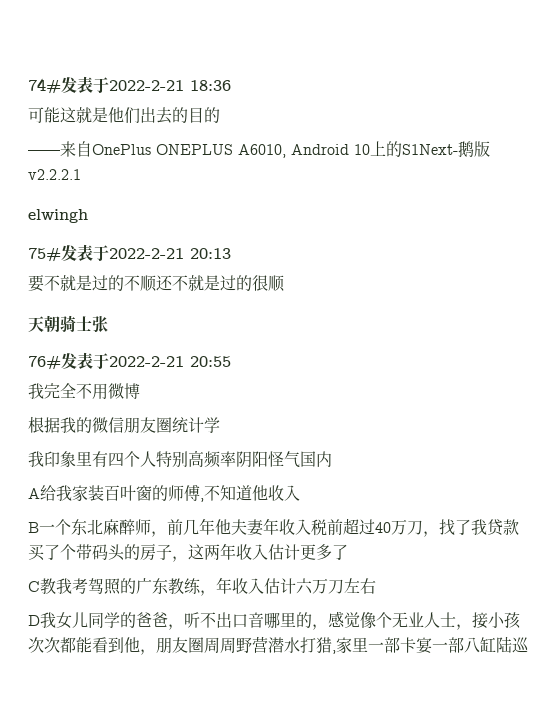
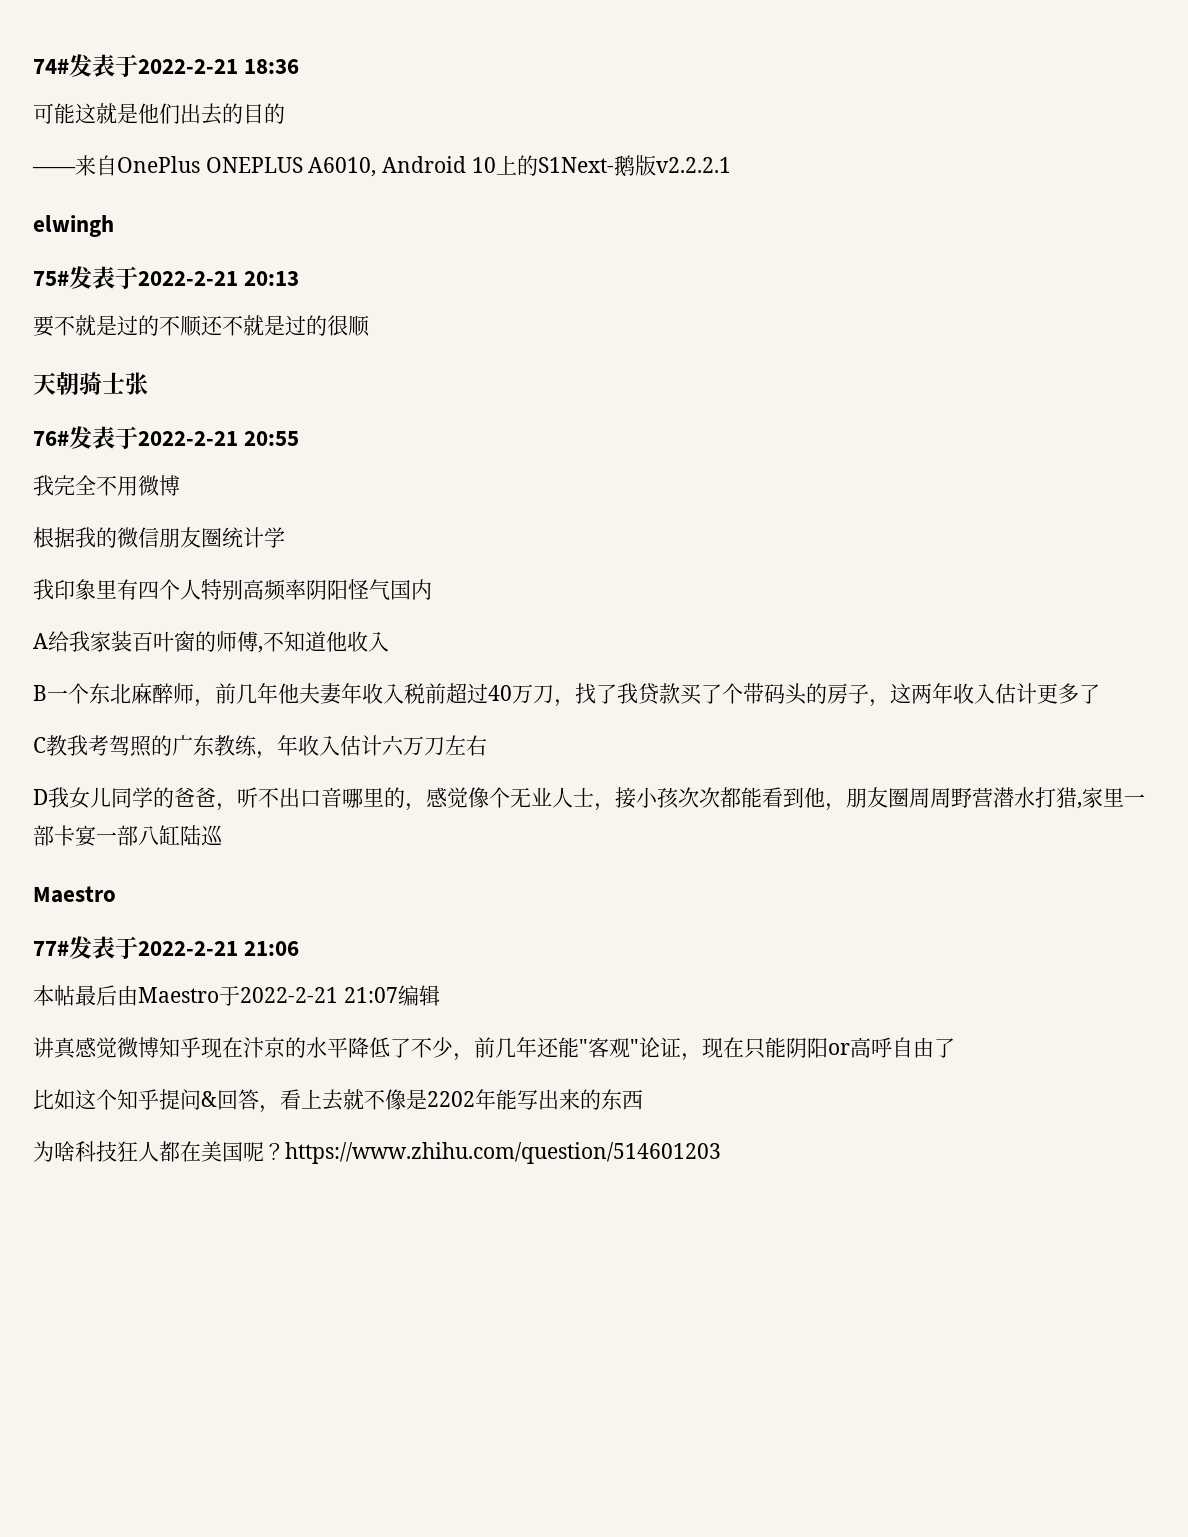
(529, 645) none -> [33,886,116,903] [33,936,300,959] [33,985,440,1006] [33,1037,955,1061] [33,1089,643,1113] [33,1141,721,1164] // Maestro // 77#发表于2022-2-21 21:06 // 本帖最后由Maestro于2022-2-21 21:07编辑 // 讲真感觉微博知乎现在汴京的水平降低了不少，前几年还能"客观"论证，现在只能阴阳or高呼自由了 // 比如这个知乎提问&回答，看上去就不像是2202年能写出来的东西 // 为啥科技狂人都在美国呢？https://www.zhihu.com/question/514601203

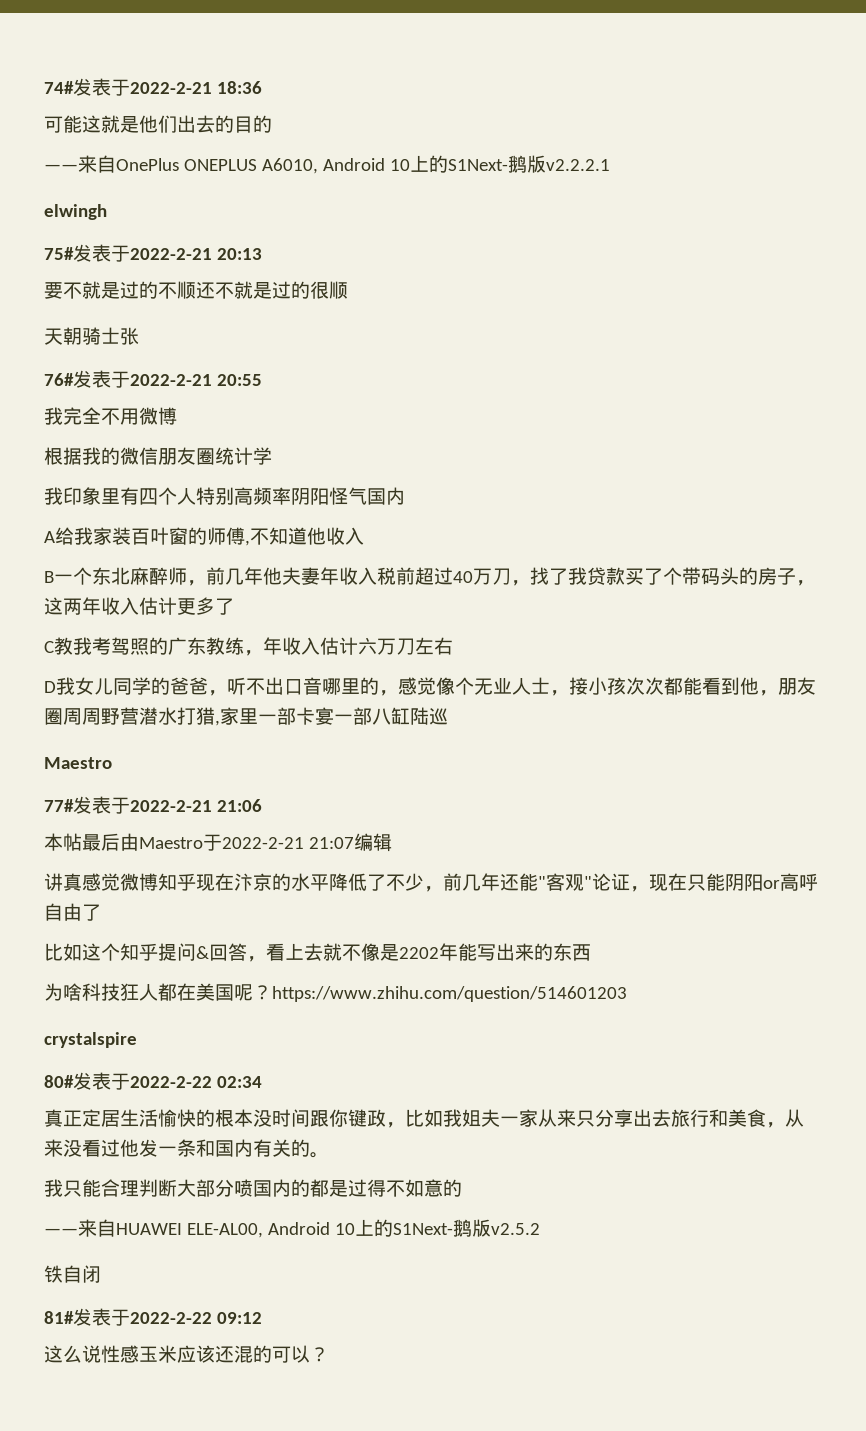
(721, 1153) none -> [44,1032,137,1048] [44,1072,262,1090] [44,1109,804,1128] [44,1139,329,1158] [44,1179,462,1197] [44,1219,540,1238] [44,1265,101,1283] [44,1308,262,1326] [44,1345,329,1363] // crystalspire // 80#发表于2022-2-22 02:34 // 真正定居生活愉快的根本没时间跟你键政，比如我姐夫一家从来只分享出去旅行和美食，从来没看过他发一条和国内有关的。 // 我只能合理判断大部分喷国内的都是过得不如意的 // ——来自HUAWEI ELE-AL00, Android 10上的S1Next-鹅版v2.5.2 // 铁自闭 // 81#发表于2022-2-22 09:12 // 这么说性感玉米应该还混的可以？

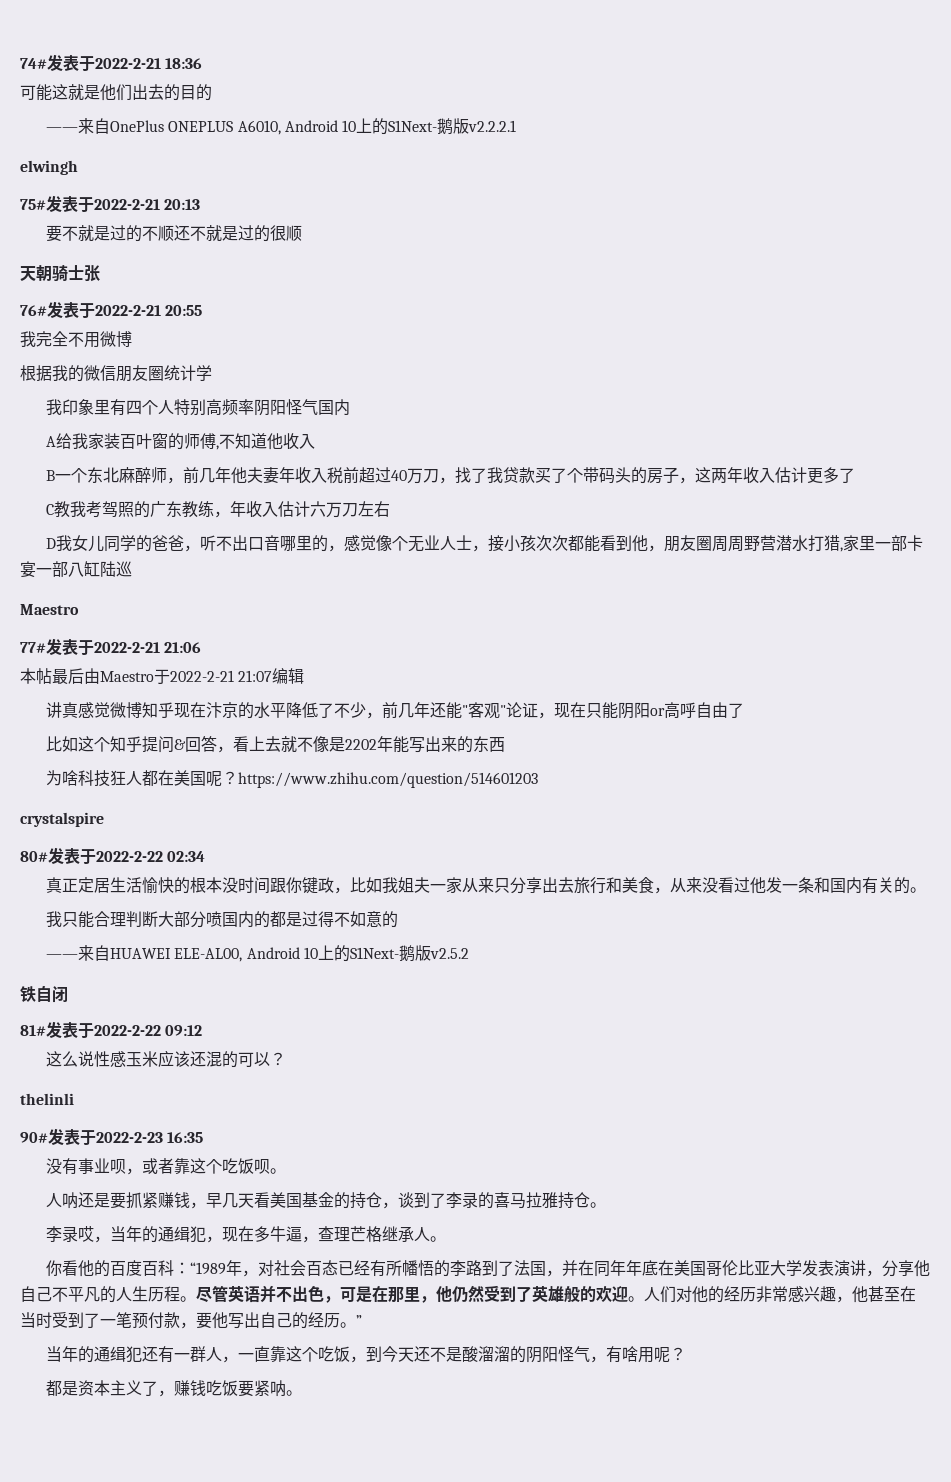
(329, 1354) none -> [20,1093,74,1105] [20,1128,204,1146] [46,1158,287,1175] [46,1192,607,1209] [46,1226,447,1243] [46,1260,931,1277] [20,1285,916,1303] [20,1312,362,1329] [46,1346,687,1363] [46,1380,303,1397] // thelinli // 90#发表于2022-2-23 16:35 // 没有事业呗，或者靠这个吃饭呗。 // 人呐还是要抓紧赚钱，早几天看美国基金的持仓，谈到了李录的喜马拉雅持仓。 // 李录哎，当年的通缉犯，现在多牛逼，查理芒格继承人。 // 你看他的百度百科：“1989年，对社会百态已经有所幡悟的李路到了法国，并在同年年底在美国哥伦比亚大学发表演讲，分享他自己不平凡的人生历程。尽管英语并不出色，可是在那里，他仍然受到了英雄般的欢迎。人们对他的经历非常感兴趣，他甚至在当时受到了一笔预付款，要他写出自己的经历。” // 当年的通缉犯还有一群人，一直靠这个吃饭，到今天还不是酸溜溜的阴阳怪气，有啥用呢？ // 都是资本主义了，赚钱吃饭要紧呐。

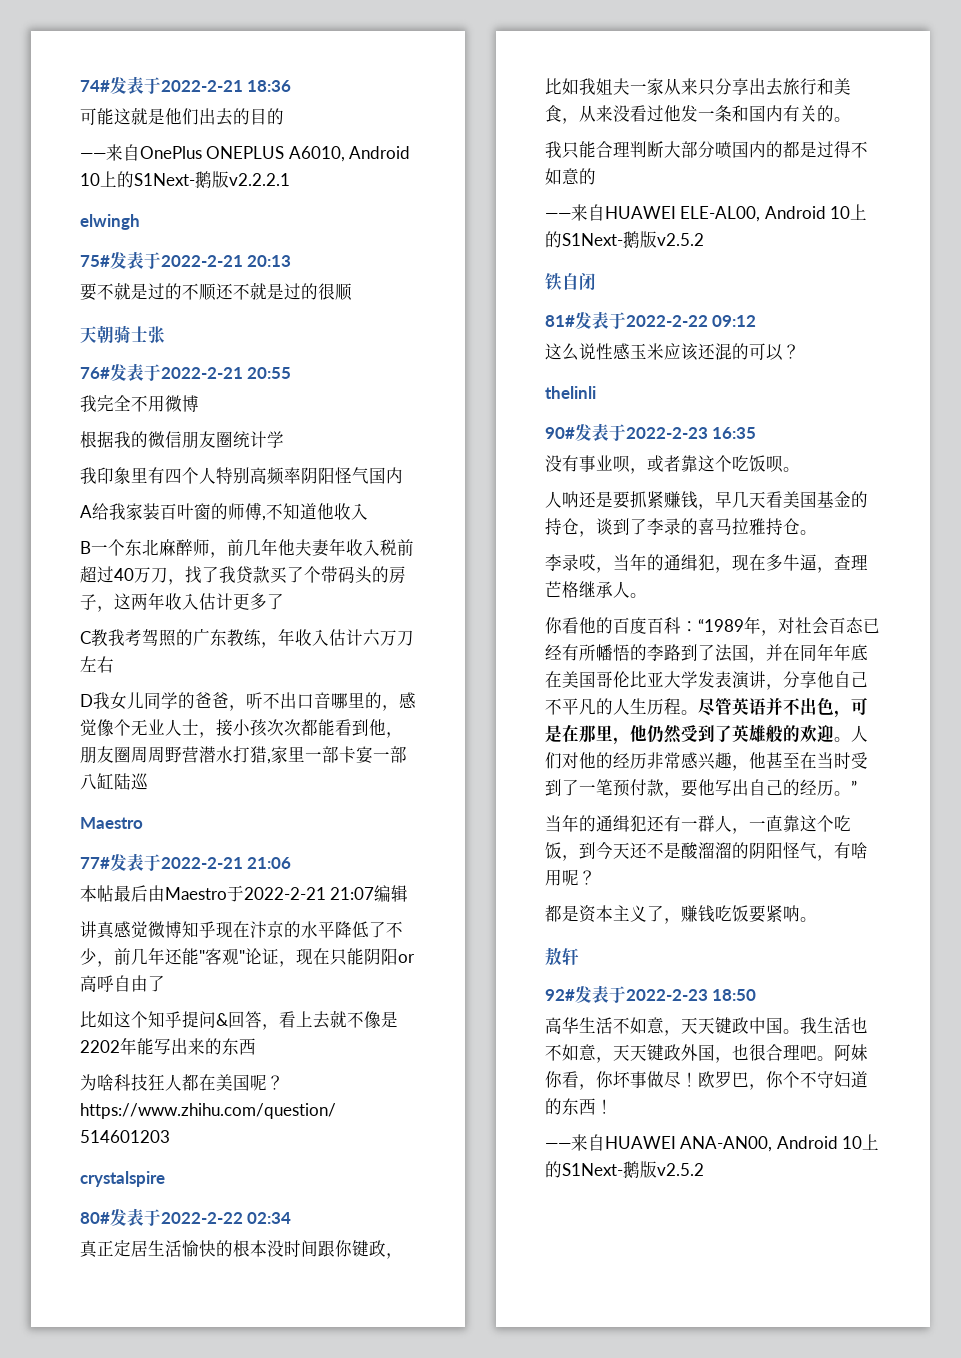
(303, 1393) none -> [545,947,579,966] [545,985,757,1003] [545,1017,868,1036] [545,1044,868,1063] [545,1071,868,1090] [545,1098,613,1115] [545,1134,880,1152] [545,1161,704,1178] // 敖轩 // 92#发表于2022-2-23 18:50 // 高华生活不如意，天天键政中国。我生活也不如意，天天键政外国，也很合理吧。阿妹你看，你坏事做尽！欧罗巴，你个不守妇道的东西！ // ——来自HUAWEI ANA-AN00, Android 10上的S1Next-鹅版v2.5.2

